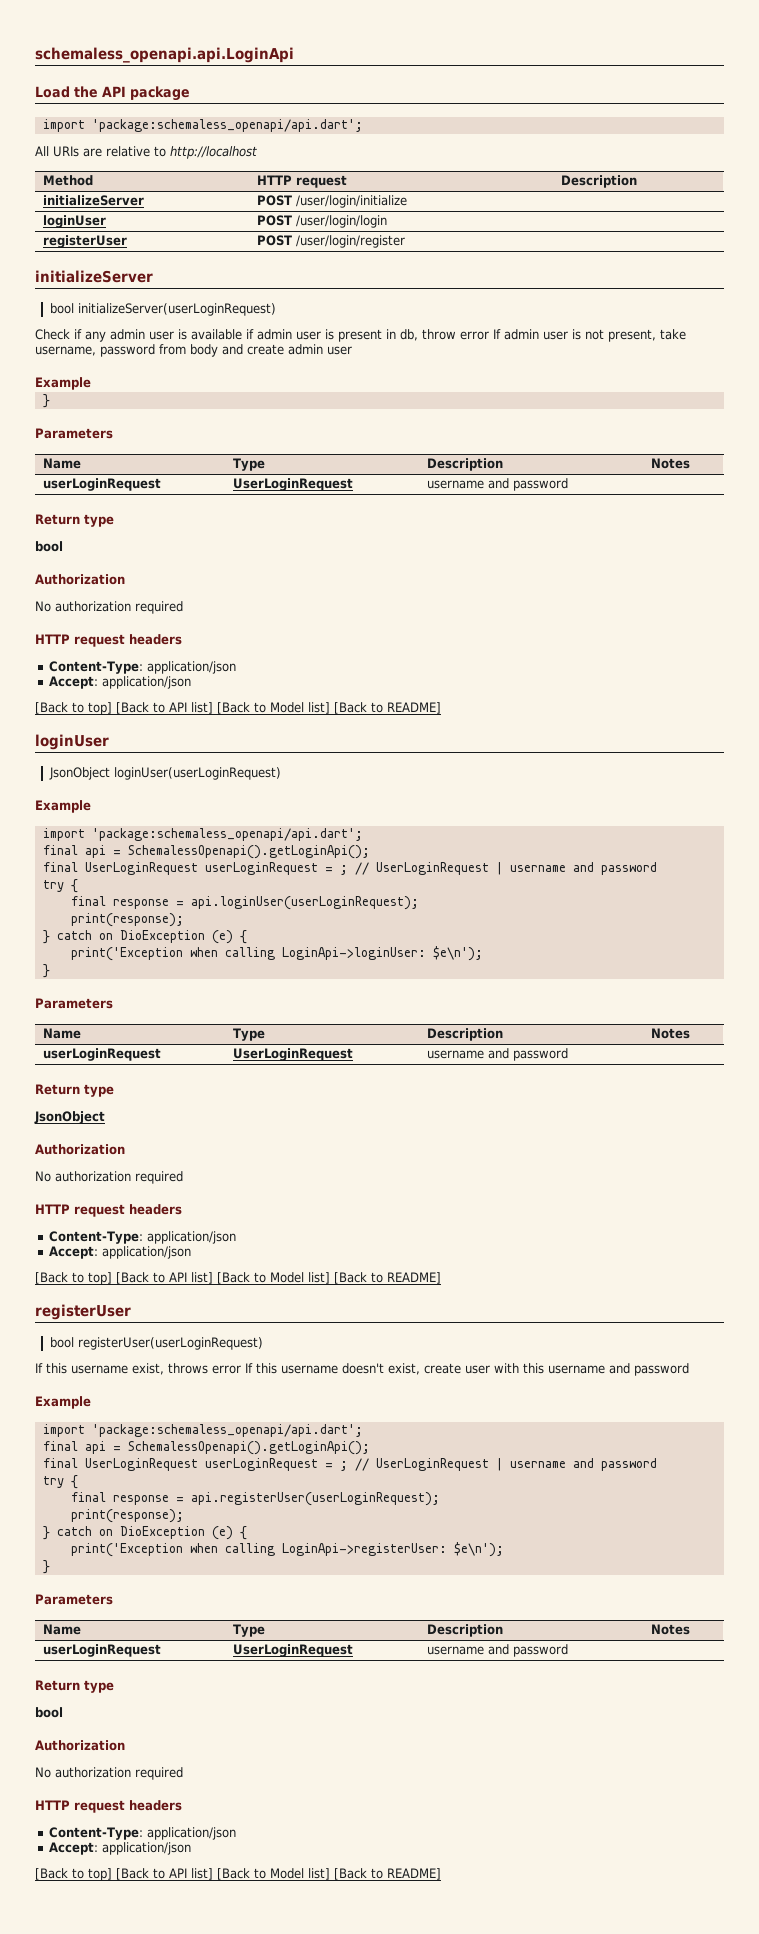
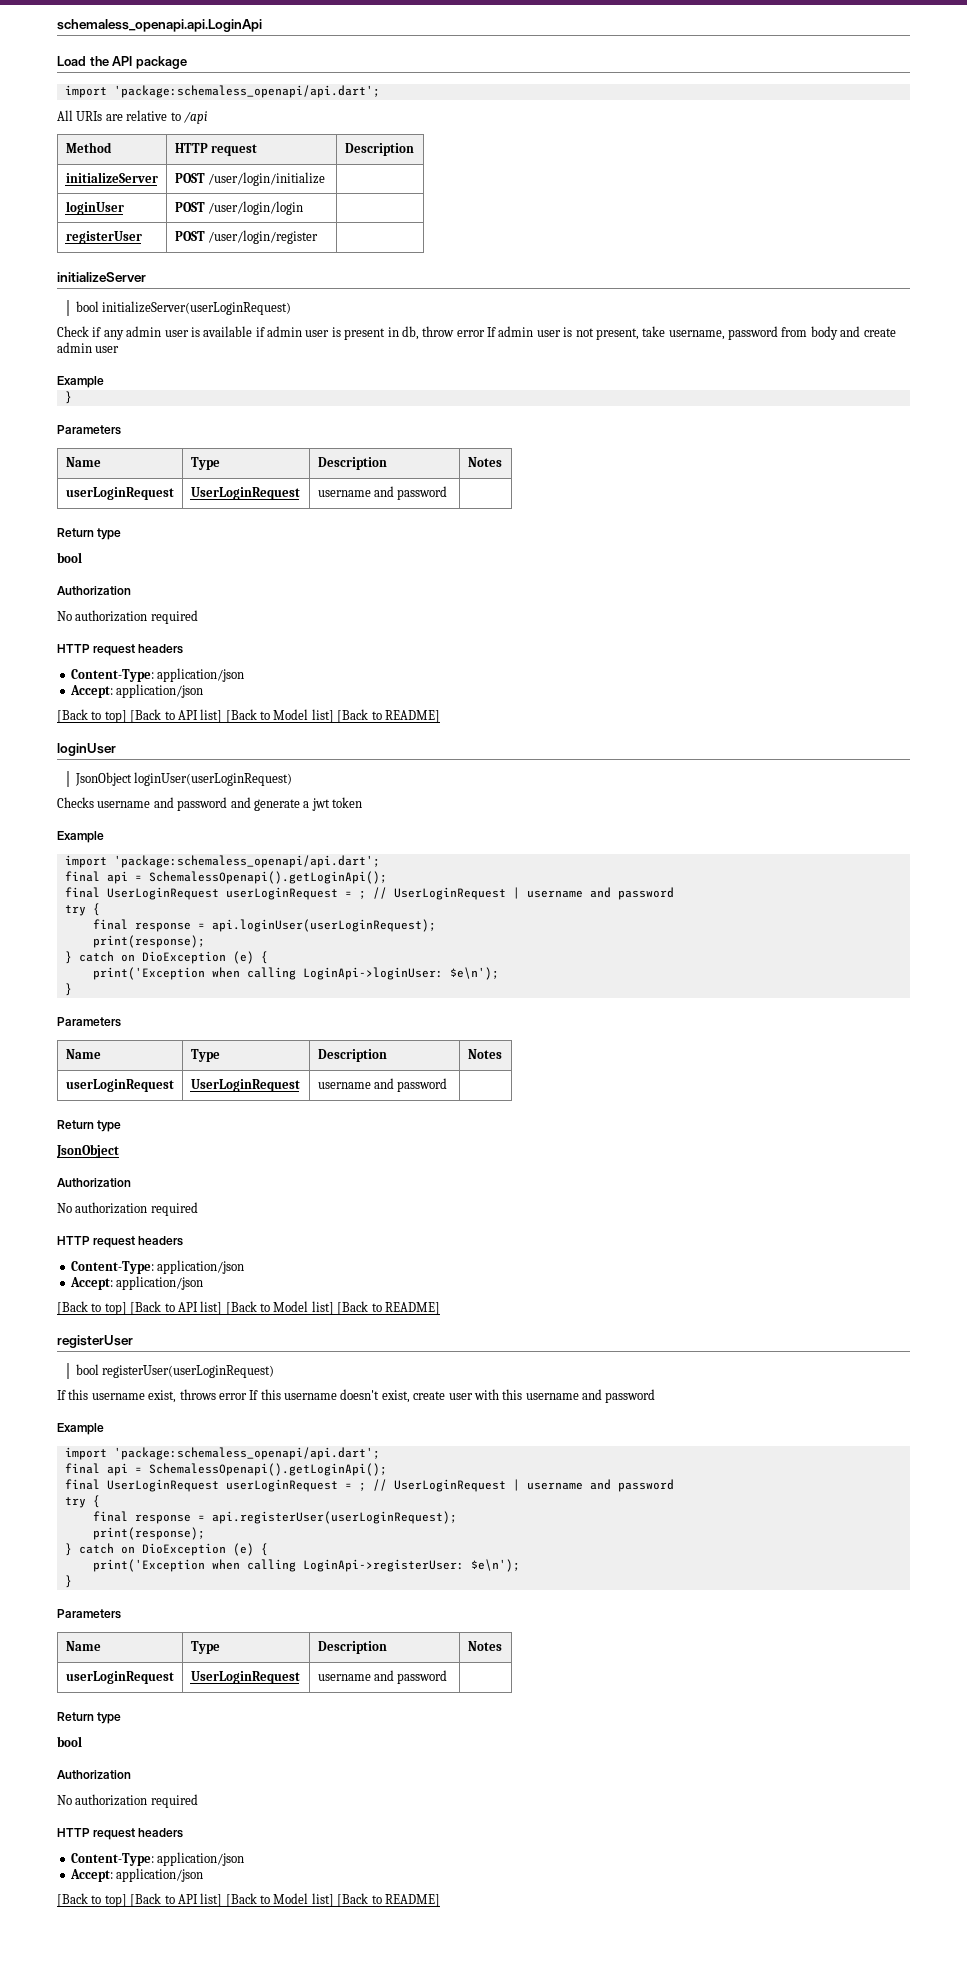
[170,146,257,159] http://localhost -> [183,111,207,124] /api
(282, 773) none -> [57,797,362,811] // Checks username and password and generate a jwt token

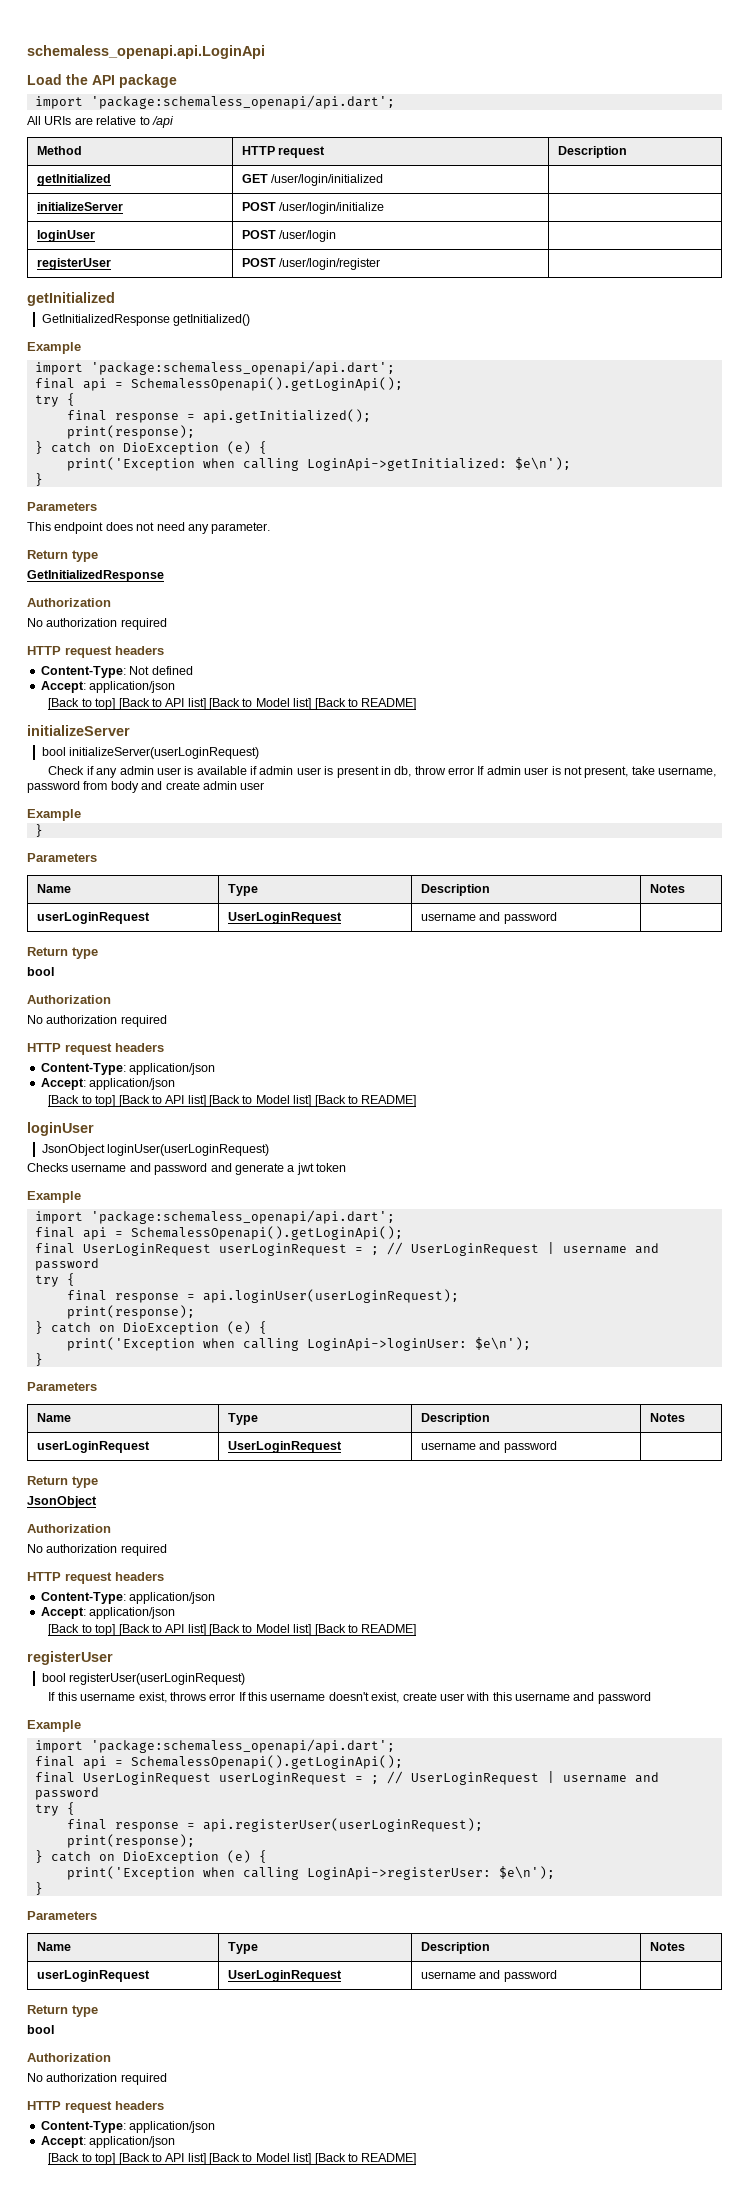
(414, 149) none -> [36,174,111,186] [241,174,384,186] // getInitialized | GET /user/login/initialized |
[207,201,303,215] /user/login/login -> [279,230,337,242] /user/login
(318, 237) none -> [27,292,115,306] [41,314,251,326] [27,342,81,354] [34,361,395,375] [34,377,403,391] [34,393,75,407] [66,409,371,423] [66,425,195,439] [34,441,267,455] [66,457,571,471] [34,473,43,486] [27,502,97,511] [27,522,271,534] [27,550,98,562] [27,570,164,582] [27,598,111,607] [27,618,167,630] [27,646,164,658] [40,666,193,678] [40,681,176,693] [48,698,417,710] // getInitialized // GetInitializedResponse getInitialized() // Example // import 'package:schemaless_openapi/api.dart'; // final api = SchemalessOpenapi().getLoginApi(); // try { // final response = api.getInitialized(); // print(response); // } catch on DioException (e) { // print('Exception when calling LoginApi->getInitialized: $e\n'); // } // Parameters // This endpoint does not need any parameter. // Return type // GetInitializedResponse // Authorization // No authorization required // HTTP request headers // Content-Type: Not defined // Accept: application/json // [Back to top] [Back to API list] [Back to Model list] [Back to README]

